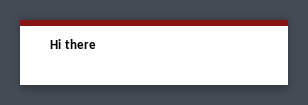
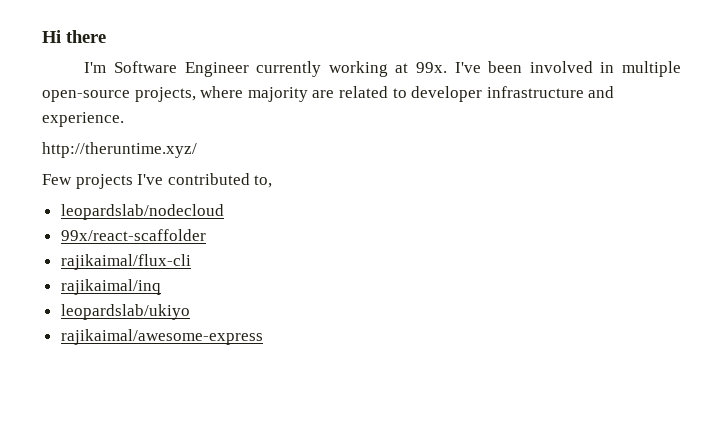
(96, 44) none -> [84,61,681,77] [42,86,615,102] [42,112,124,127] [42,142,197,158] [42,173,273,189] [60,204,224,220] [60,229,206,241] [60,254,191,270] [60,279,161,295] [60,304,190,320] [60,329,263,345] // I'm Software Engineer currently working at 99x. I've been involved in multiple open-source projects, where majority are related to developer infrastructure and experience. // http://theruntime.xyz/ // Few projects I've contributed to, // leopardslab/nodecloud // 99x/react-scaffolder // rajikaimal/flux-cli // rajikaimal/inq // leopardslab/ukiyo // rajikaimal/awesome-express

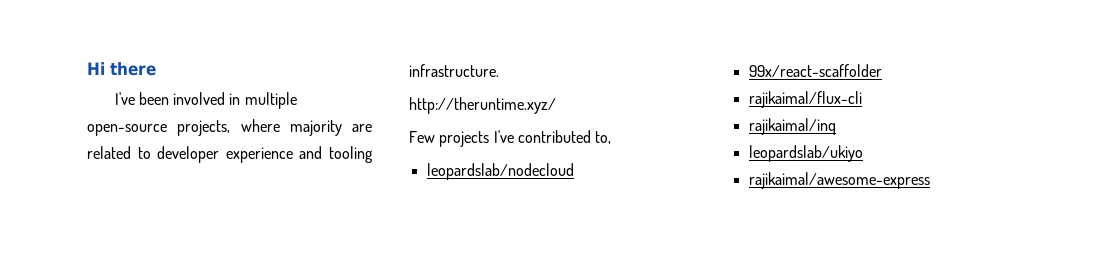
[84,61,447,77] I'm Software Engineer currently working at 99x. -> (156, 69) none
[486,86,615,98] [42,112,124,127] infrastructure and experience. -> [225,146,373,163] [409,64,499,77] experience and tooling infrastructure.

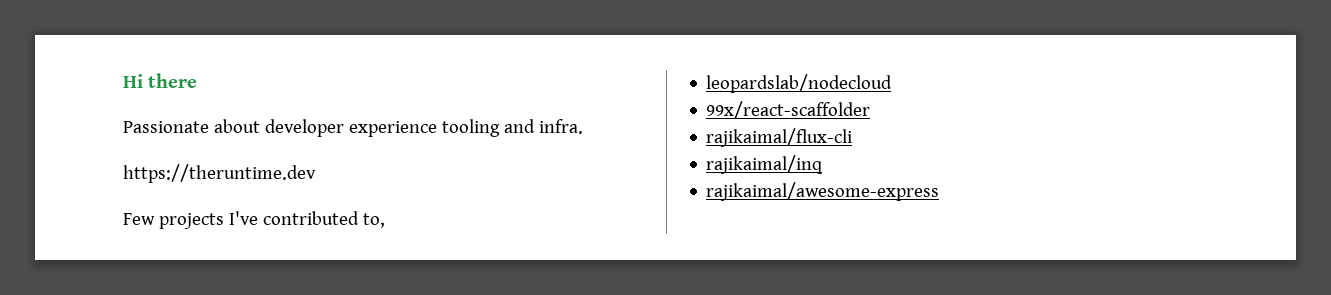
[114,92,297,109] [87,119,372,136] [87,146,373,163] [409,64,499,77] [409,97,556,114] I've been involved in multiple open-source projects, where majority are related to developer experience and tooling infrastructure. // http://theruntime.xyz/ -> [123,119,583,137] [123,164,316,183] Passionate about developer experience tooling and infra. // https://theruntime.dev
[748,145,863,162] // leopardslab/ukiyo -> (823, 164) none

